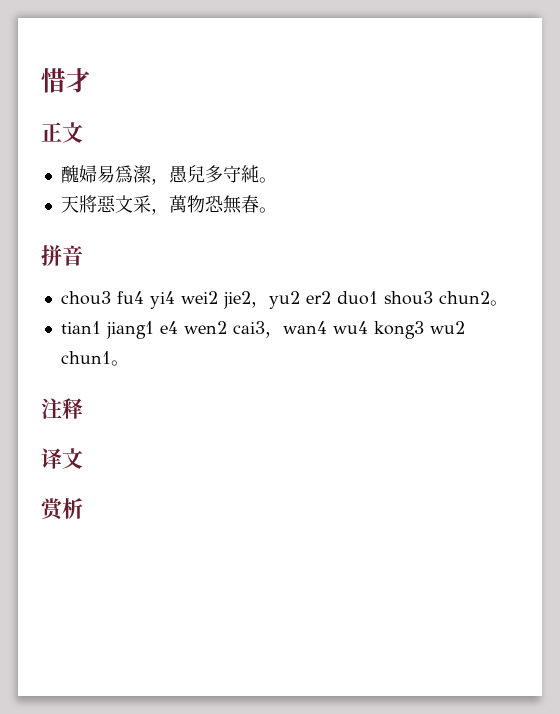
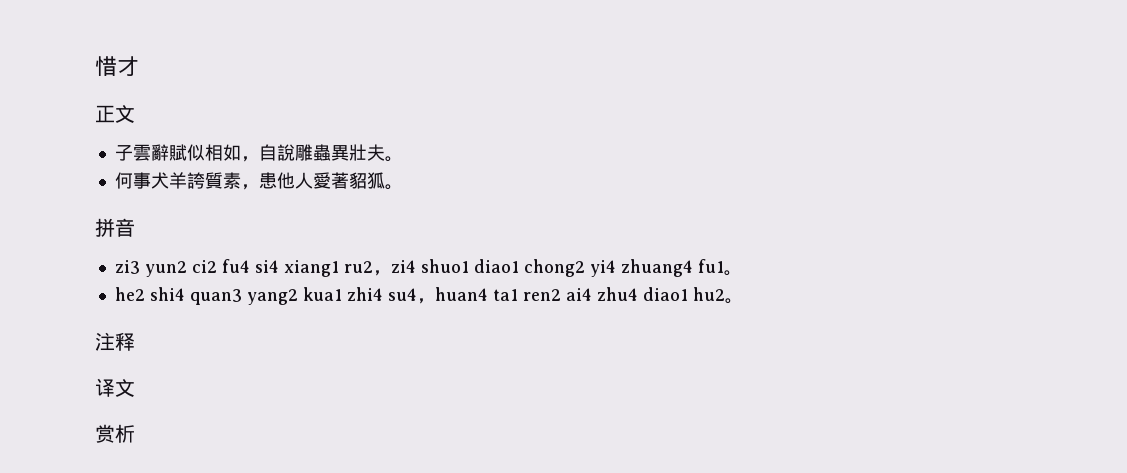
[60,165,277,185] [60,195,277,215] [41,245,83,266] [60,291,508,309] [60,321,465,339] [60,351,111,364] 醜婦易爲潔，愚兒多守純。 // 天將惡文采，萬物恐無春。 // 拼音 // chou3 fu4 yi4 wei2 jie2，yu2 er2 duo1 shou3 chun2。 // tian1 jiang1 e4 wen2 cai3，wan4 wu4 kong3 wu2 chun1 -> [114,144,403,162] [114,172,403,190] [95,218,135,237] [114,259,742,277] [114,287,725,305] 子雲辭賦似相如，自說雕蟲異壯夫。 // 何事犬羊誇質素，患他人愛著貂狐。 // 拼音 // zi3 yun2 ci2 fu4 si4 xiang1 ru2，zi4 shuo1 diao1 chong2 yi4 zhuang4 fu1。 // he2 shi4 quan3 yang2 kua1 zhi4 su4，huan4 ta1 ren2 ai4 zhu4 diao1 hu2

